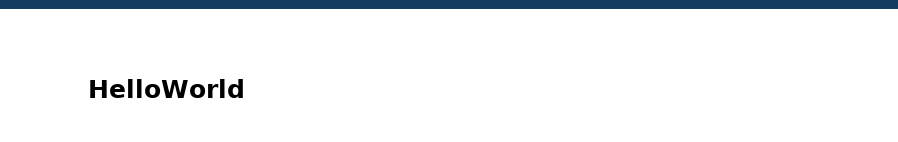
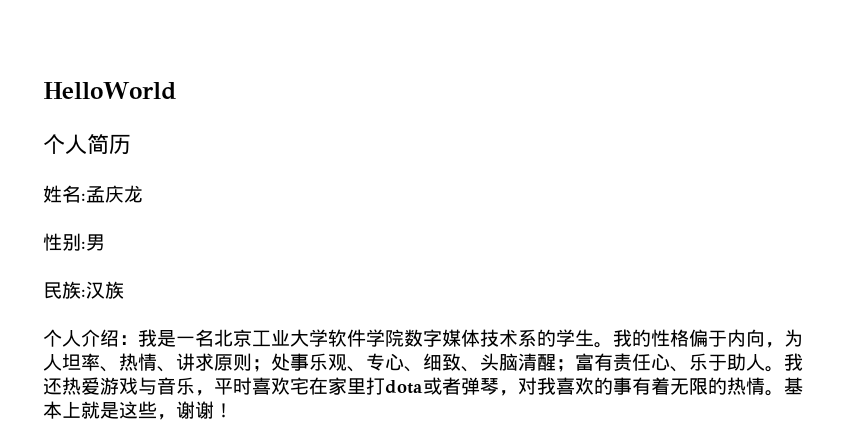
(245, 88) none -> [43,134,131,155] [43,185,143,203] [43,233,105,251] [43,281,124,299] [43,329,803,348] [43,353,803,372] [43,377,803,396] [43,401,233,420] // 个人简历 // 姓名:孟庆龙 // 性别:男 // 民族:汉族 // 个人介绍：我是一名北京工业大学软件学院数字媒体技术系的学生。我的性格偏于内向，为人坦率、热情、讲求原则；处事乐观、专心、细致、头脑清醒；富有责任心、乐于助人。我还热爱游戏与音乐，平时喜欢宅在家里打dota或者弹琴，对我喜欢的事有着无限的热情。基本上就是这些，谢谢！

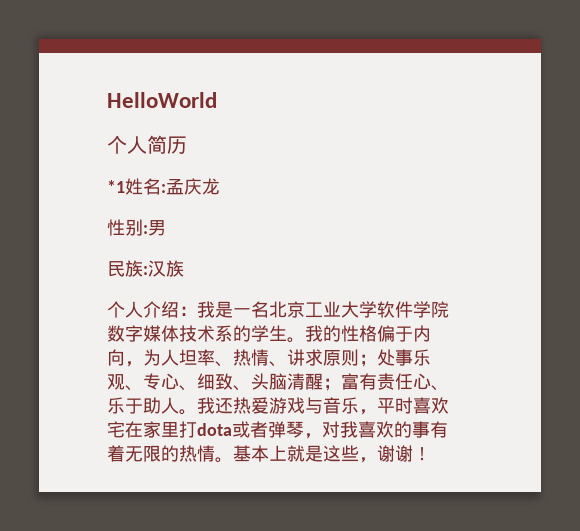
(131, 144) none -> [107,180,125,193] *1

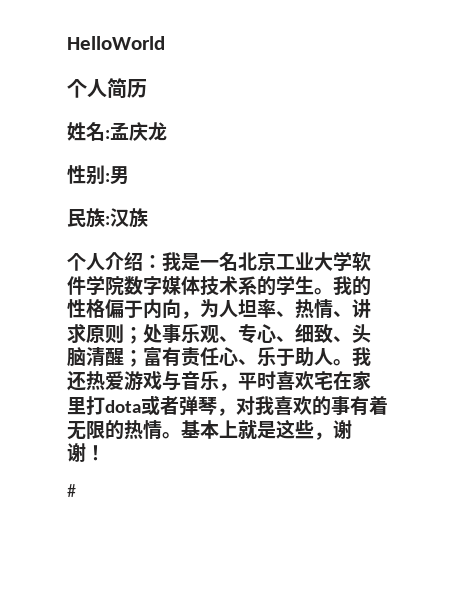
[107,180,125,193] *1 -> (147, 88) none
(431, 454) none -> [67,484,76,497] // #

